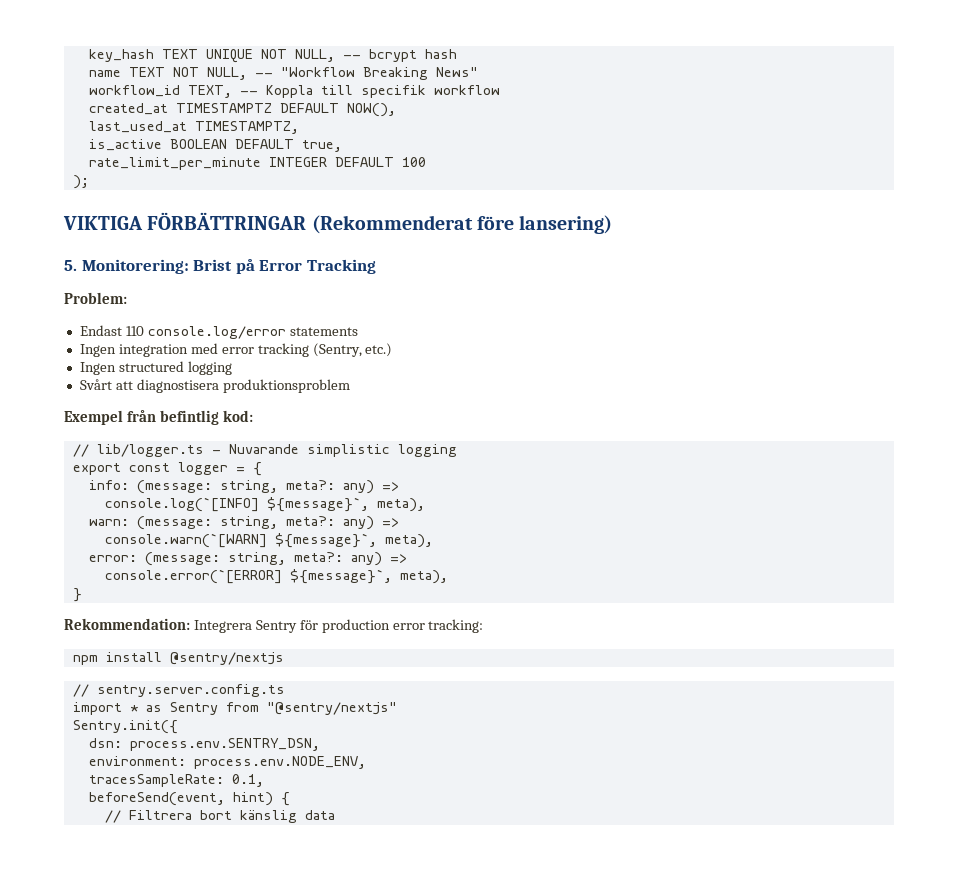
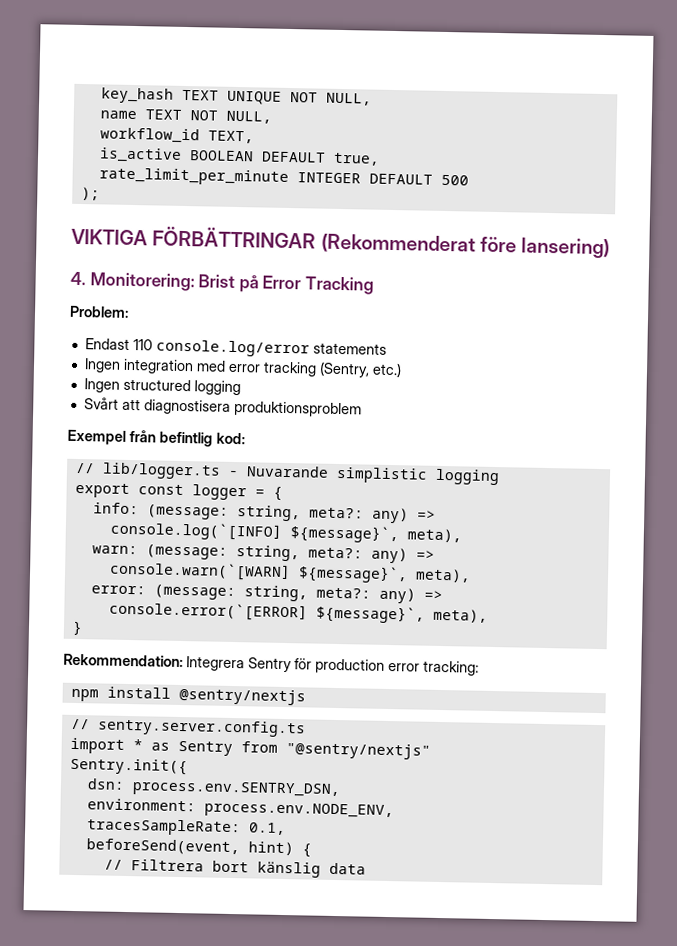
[342,49,457,62] -- bcrypt hash -> (372, 99) none
[254,67,478,80] [88,85,500,98] [88,103,396,117] [88,121,299,134] -- "Workflow Breaking News" // workflow_id TEXT, -- Koppla till specifik workflow // created_at TIMESTAMPTZ DEFAULT NOW(), // last_used_at TIMESTAMPTZ, -> [99,127,254,144] // workflow_id TEXT,
[401,157,426,167] 100 -> [440,174,469,186] 500
[64,260,77,271] 5. -> [70,271,86,286] 4.

